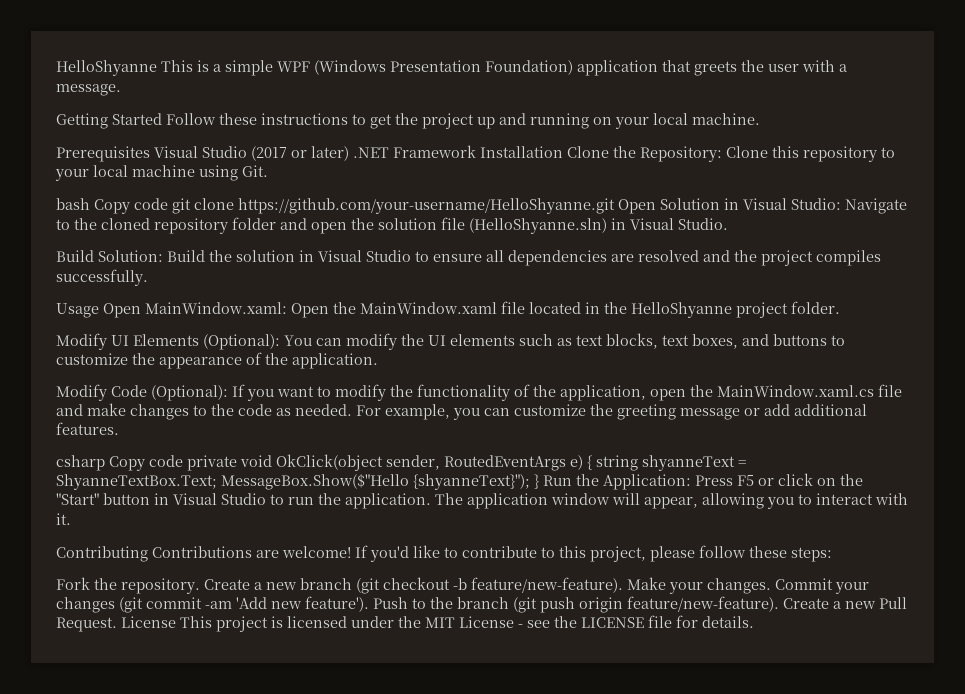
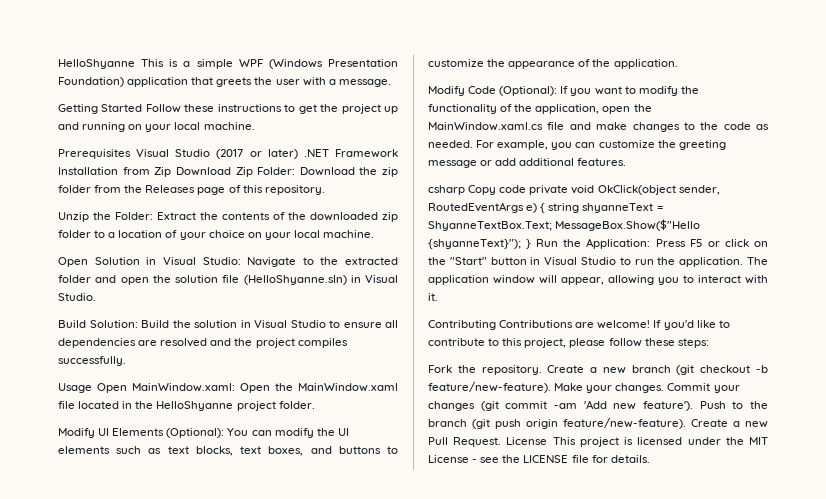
[567,146,895,162] [55,165,268,181] [56,198,615,214] Clone the Repository: Clone this repository to your local machine using Git. // bash Copy code git clone https://github.com/your-username/HelloShyanne.git -> [122,167,398,177] [58,185,325,195] [58,212,398,222] [58,230,375,240] from Zip Download Zip Folder: Download the zip folder from the Releases page of this repository. // Unzip the Folder: Extract the contents of the downloaded zip folder to a location of your choice on your local machine. //
[101,218,228,234] cloned repository -> [345,257,398,265] extracted

